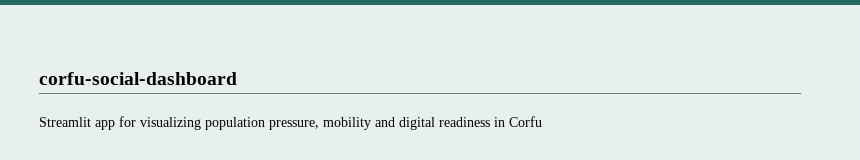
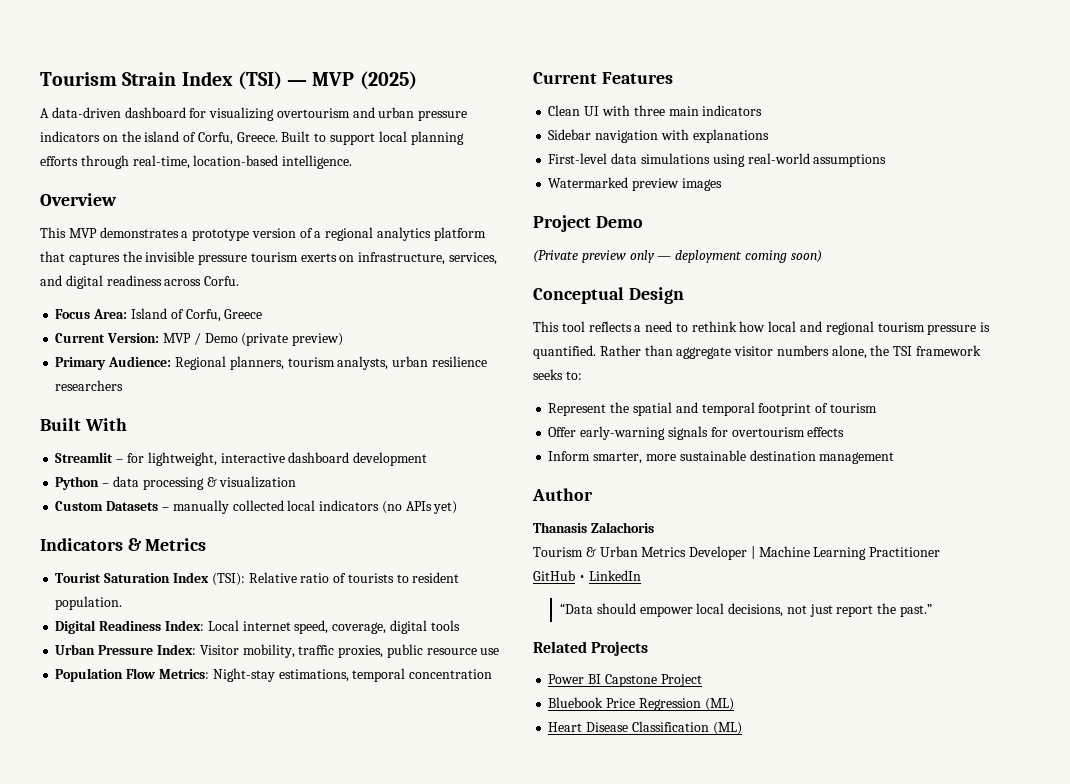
[39,72,237,85] [39,116,542,130] corfu-social-dashboard // Streamlit app for visualizing population pressure, mobility and digital readiness in Corfu -> [40,71,417,90] [40,107,468,121] [40,131,464,145] [40,155,353,169] [40,193,117,206] [40,227,486,241] [40,251,498,265] [40,275,240,289] [55,308,263,322] [55,333,344,346] [55,356,487,370] [55,380,124,391] [40,418,127,431] [55,452,428,466] [55,476,297,490] [55,500,458,514] [40,538,207,551] [55,572,460,586] [55,596,123,610] [55,620,460,634] [55,644,500,658] [55,668,493,682] [533,72,673,84] [548,105,763,116] [548,129,769,143] [548,153,887,167] [548,177,722,191] [533,215,643,232] [533,250,822,263] [533,287,684,304] [533,321,991,335] [533,345,982,359] [533,369,582,380] [548,402,877,416] [548,426,845,440] [548,450,895,464] [532,488,593,501] [533,522,654,533] [533,546,941,560] [533,570,641,581] [560,603,933,617] [533,641,649,656] [548,674,702,687] [548,697,734,711] [548,721,742,735] Tourism Strain Index (TSI) — MVP (2025) // A data-driven dashboard for visualizing overtourism and urban pressure indicators on the island of Corfu, Greece. Built to support local planning efforts through real-time, location-based intelligence. // Overview // This MVP demonstrates a prototype version of a regional analytics platform that captures the invisible pressure tourism exerts on infrastructure, services, and digital readiness across Corfu. // Focus Area: Island of Corfu, Greece // Current Version: MVP / Demo (private preview) // Primary Audience: Regional planners, tourism analysts, urban resilience researchers // Built With // Streamlit – for lightweight, interactive dashboard development // Python – data processing & visualization // Custom Datasets – manually collected local indicators (no APIs yet) // Indicators & Metrics // Tourist Saturation Index (TSI): Relative ratio of tourists to resident population. // Digital Readiness Index: Local internet speed, coverage, digital tools // Urban Pressure Index: Visitor mobility, traffic proxies, public resource use // Population Flow Metrics: Night-stay estimations, temporal concentration // Current Features // Clean UI with three main indicators // Sidebar navigation with explanations // First-level data simulations using real-world assumptions // Watermarked preview images // Project Demo // (Private preview only — deployment coming soon) // Conceptual Design // This tool reflects a need to rethink how local and regional tourism pressure is quantified. Rather than aggregate visitor numbers alone, the TSI framework seeks to: // Represent the spatial and temporal footprint of tourism // Offer early-warning signals for overtourism effects // Inform smarter, more sustainable destination management // Author // Thanasis Zalachoris // Tourism & Urban Metrics Developer | Machine Learning Practitioner // GitHub • LinkedIn // “Data should empower local decisions, not just report the past.” // Related Projects // Power BI Capstone Project // Bluebook Price Regression (ML) // Heart Disease Classification (ML)

